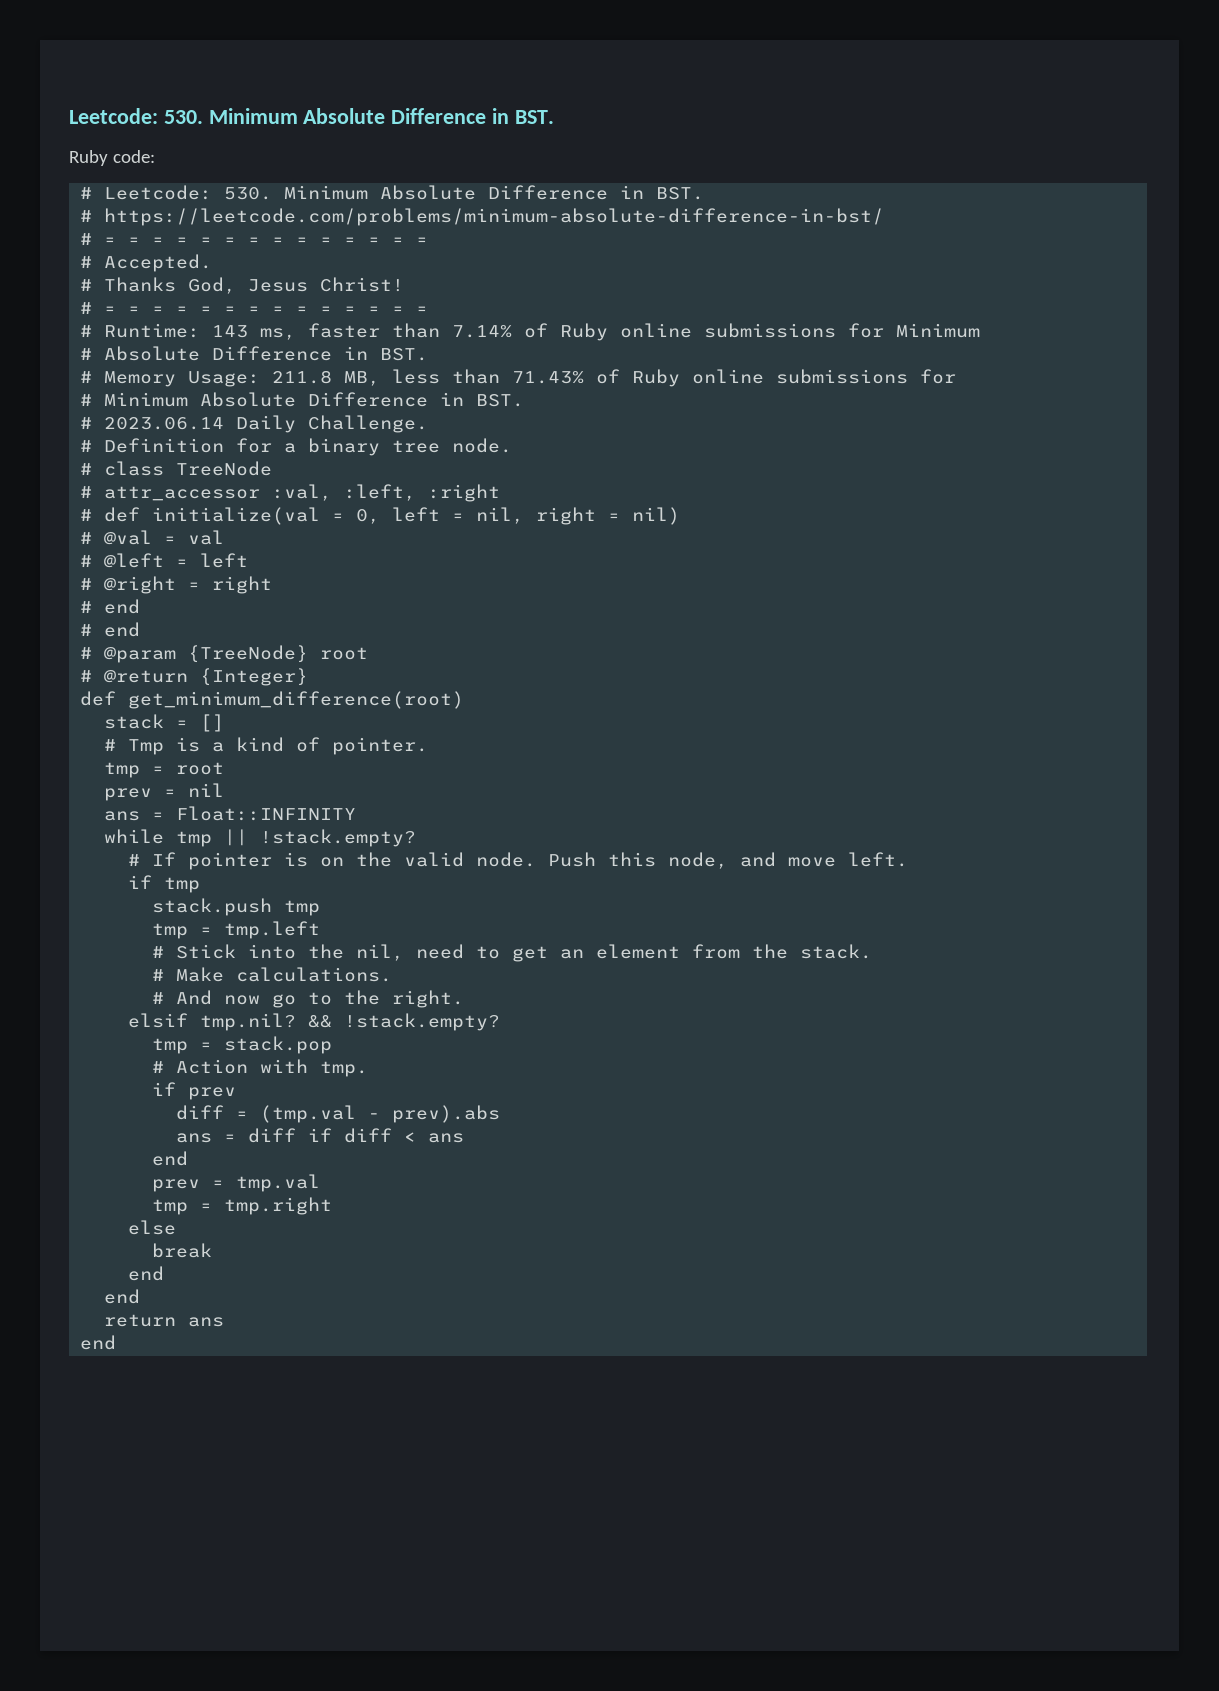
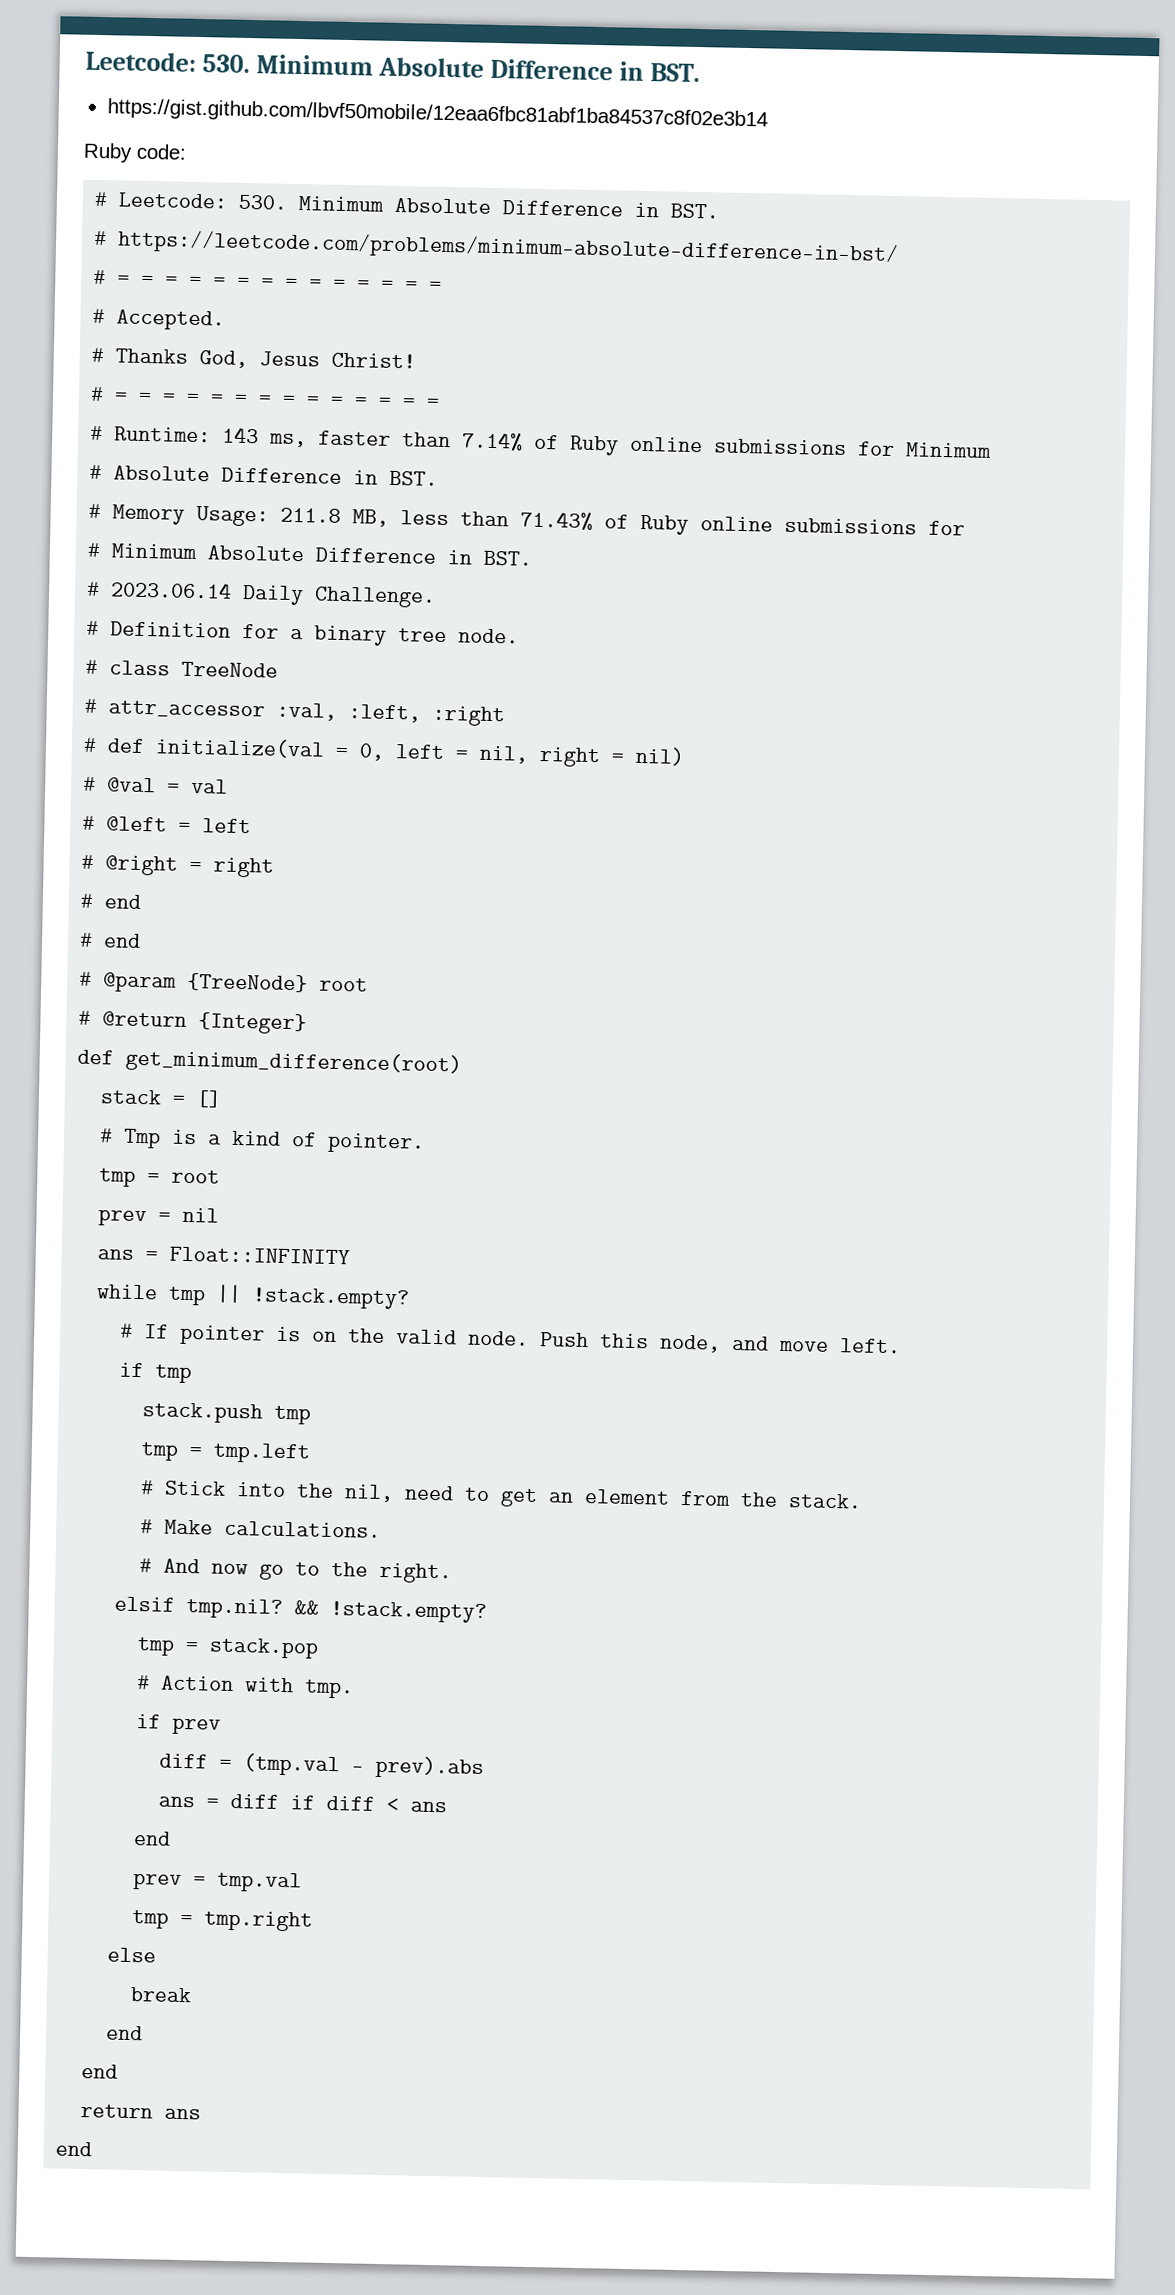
[69,108,554,124] Leetcode: 530. Minimum Absolute Difference in BST. -> [85,50,701,83] [106,98,768,131] Leetcode: 530. Minimum Absolute Difference in BST. // https://gist.github.com/lbvf50mobile/12eaa6fbc81abf1ba84537c8f02e3b14

